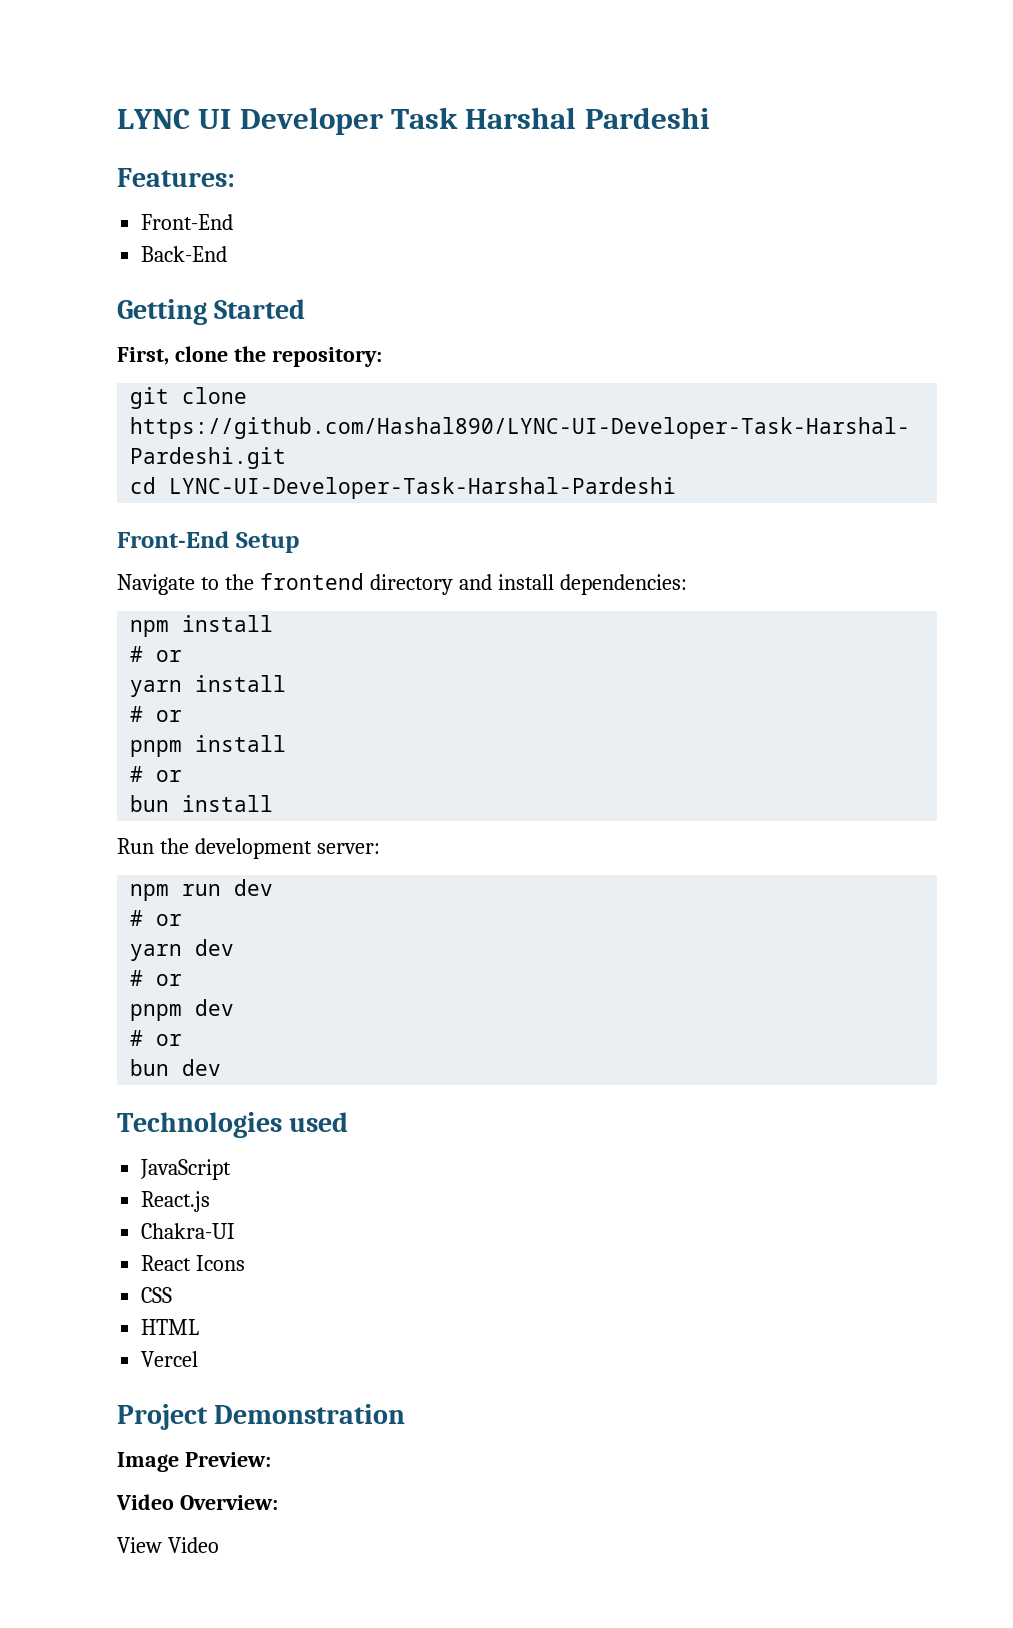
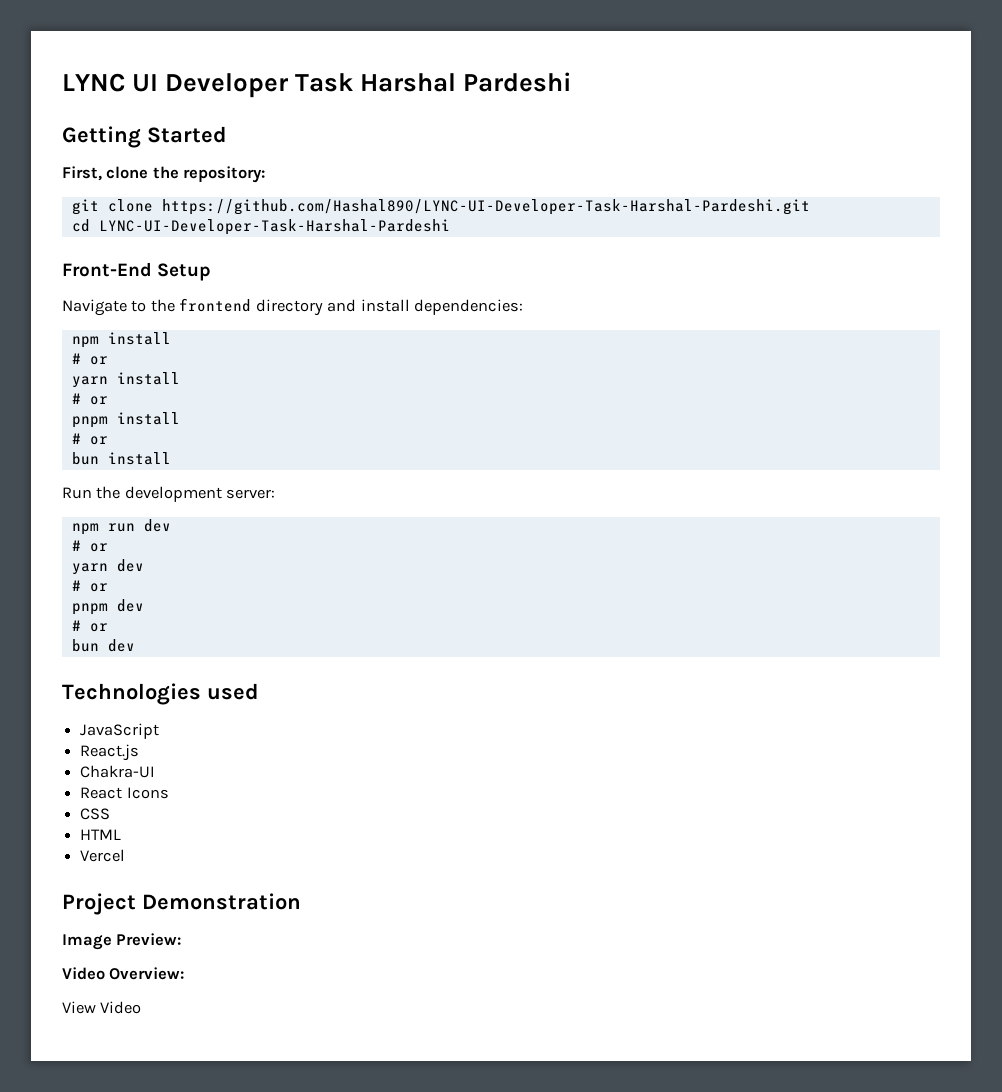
[117,168,235,187] [141,214,234,230] [141,246,228,262] // Features: // Front-End // Back-End -> (573, 82) none

